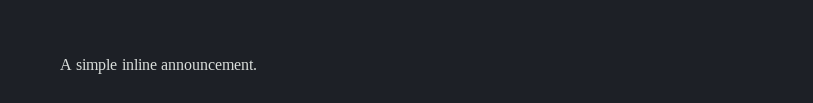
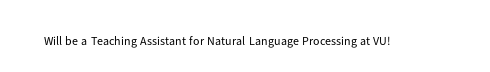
[60,59,257,74] A simple inline announcement. -> [44,36,391,48] Will be a Teaching Assistant for Natural Language Processing at VU!

